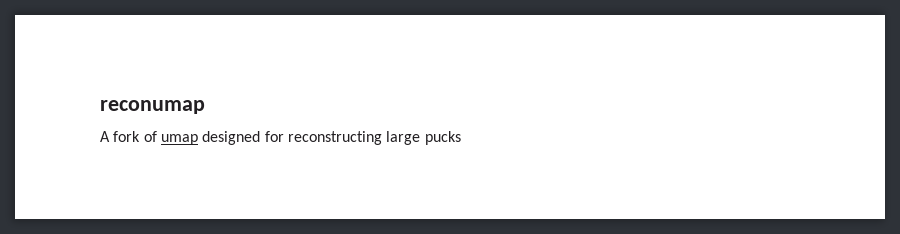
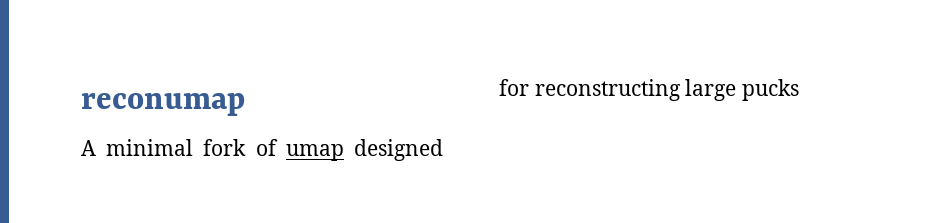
(110, 136) none -> [106,139,194,156] minimal

